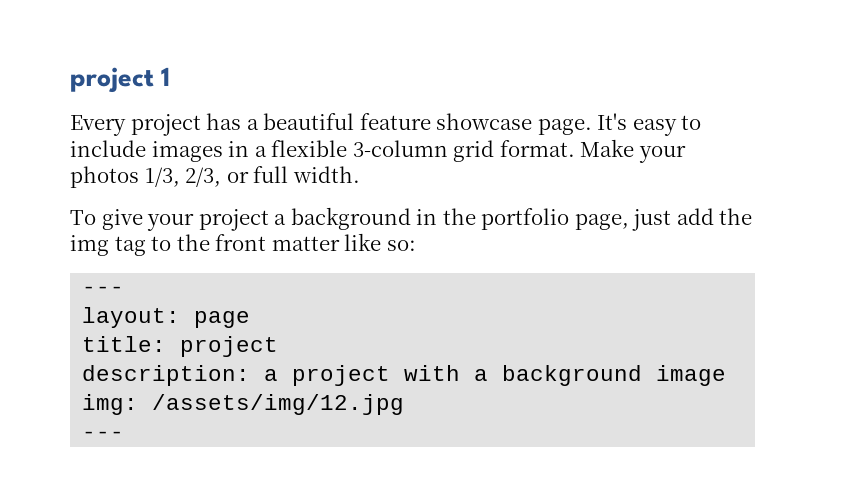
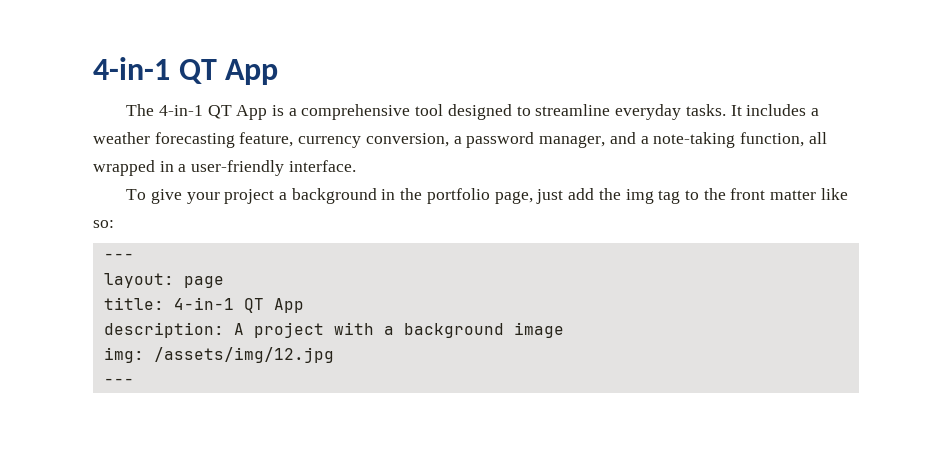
[70,67,171,93] [70,113,702,136] [70,139,686,163] [70,166,360,188] project 1 // Every project has a beautiful feature showcase page. It's easy to include images in a flexible 3-column grid format. Make your photos 1/3, 2/3, or full width. -> [93,57,279,85] [126,104,819,120] [93,132,827,148] [93,160,356,176] 4-in-1 QT App // The 4-in-1 QT App is a comprehensive tool designed to streamline everyday tasks. It includes a weather forecasting feature, currency conversion, a password manager, and a note-taking function, all wrapped in a user-friendly interface.
[180,336,279,357] project -> [173,297,304,313] 4-in-1 QT App
[264,369,279,381] a -> [233,323,244,335] A

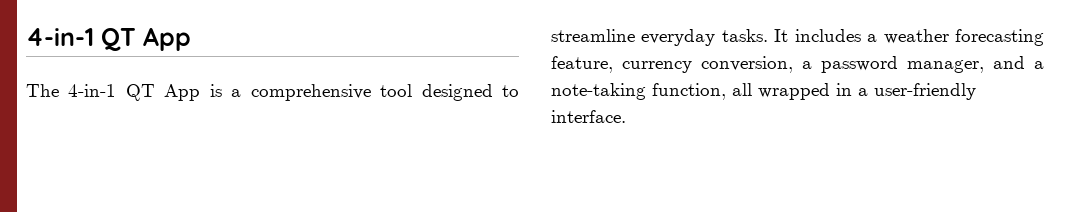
[126,188,848,204] [93,220,114,228] [103,253,134,260] [103,273,224,288] [103,297,304,313] [103,322,564,338] [103,347,334,363] [103,378,134,385] // To give your project a background in the portfolio page, just add the img tag to the front matter like so: // --- // layout: page // title: 4-in-1 QT App // description: A project with a background image // img: /assets/img/12.jpg // --- -> (626, 116) none

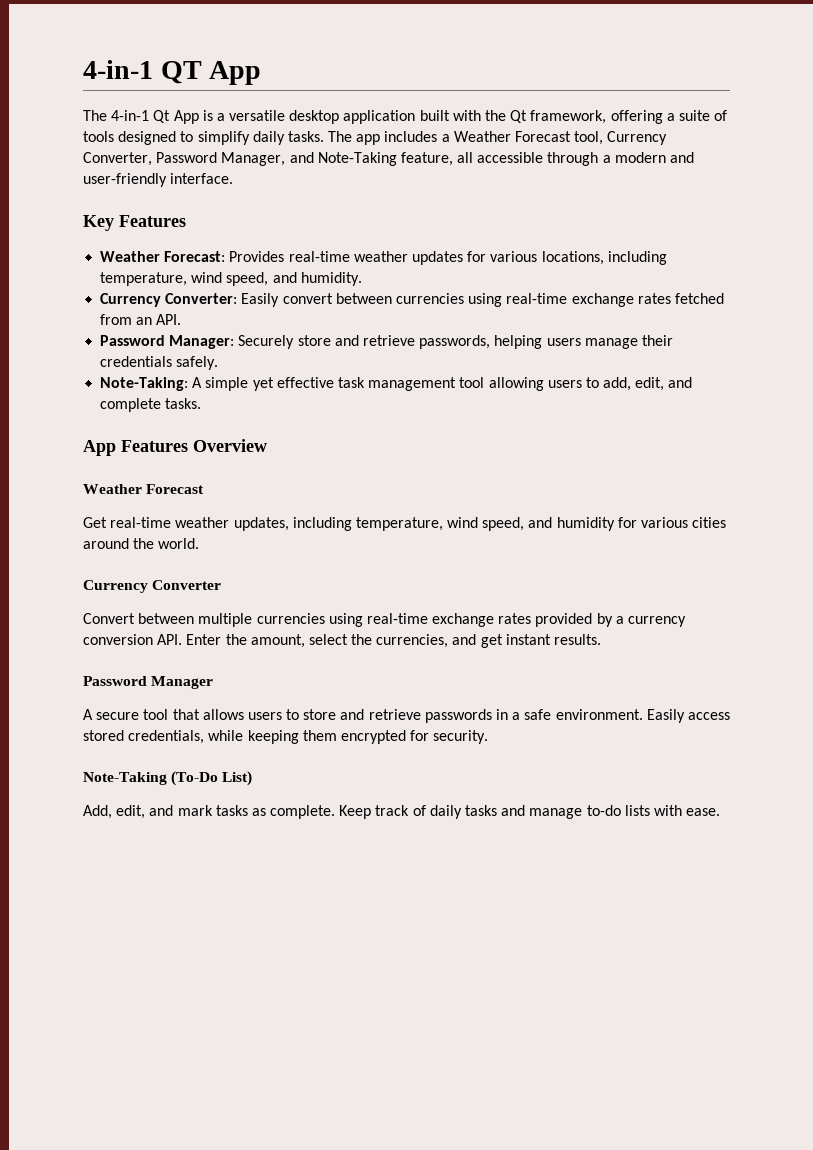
[125,84,155,101] QT -> [153,110,171,123] Qt
[250,84,520,101] [551,29,1044,46] [551,56,1044,73] [551,83,976,100] [551,110,626,123] comprehensive tool designed to streamline everyday tasks. It includes a weather forecasting feature, currency conversion, a password manager, and a note-taking function, all wrapped in a user-friendly interface. -> [229,110,728,124] [83,131,668,145] [83,152,695,166] [83,173,234,187] [83,215,186,231] [100,251,667,265] [100,272,362,286] [100,293,724,307] [100,314,182,325] [100,335,673,349] [100,356,219,370] [100,377,693,391] [100,398,202,412] [83,439,267,456] [83,484,205,494] [83,517,727,531] [83,538,200,549] [83,580,222,593] [83,613,687,627] [83,634,602,648] [83,676,214,689] [83,709,730,723] [83,730,489,744] [83,771,253,786] [83,805,721,819] versatile desktop application built with the Qt framework, offering a suite of tools designed to simplify daily tasks. The app includes a Weather Forecast tool, Currency Converter, Password Manager, and Note-Taking feature, all accessible through a modern and user-friendly interface. // Key Features // Weather Forecast: Provides real-time weather updates for various locations, including temperature, wind speed, and humidity. // Currency Converter: Easily convert between currencies using real-time exchange rates fetched from an API. // Password Manager: Securely store and retrieve passwords, helping users manage their credentials safely. // Note-Taking: A simple yet effective task management tool allowing users to add, edit, and complete tasks. // App Features Overview // Weather Forecast // Get real-time weather updates, including temperature, wind speed, and humidity for various cities around the world. // Currency Converter // Convert between multiple currencies using real-time exchange rates provided by a currency conversion API. Enter the amount, select the currencies, and get instant results. // Password Manager // A secure tool that allows users to store and retrieve passwords in a safe environment. Easily access stored credentials, while keeping them encrypted for security. // Note-Taking (To-Do List) // Add, edit, and mark tasks as complete. Keep track of daily tasks and manage to-do lists with ease.

